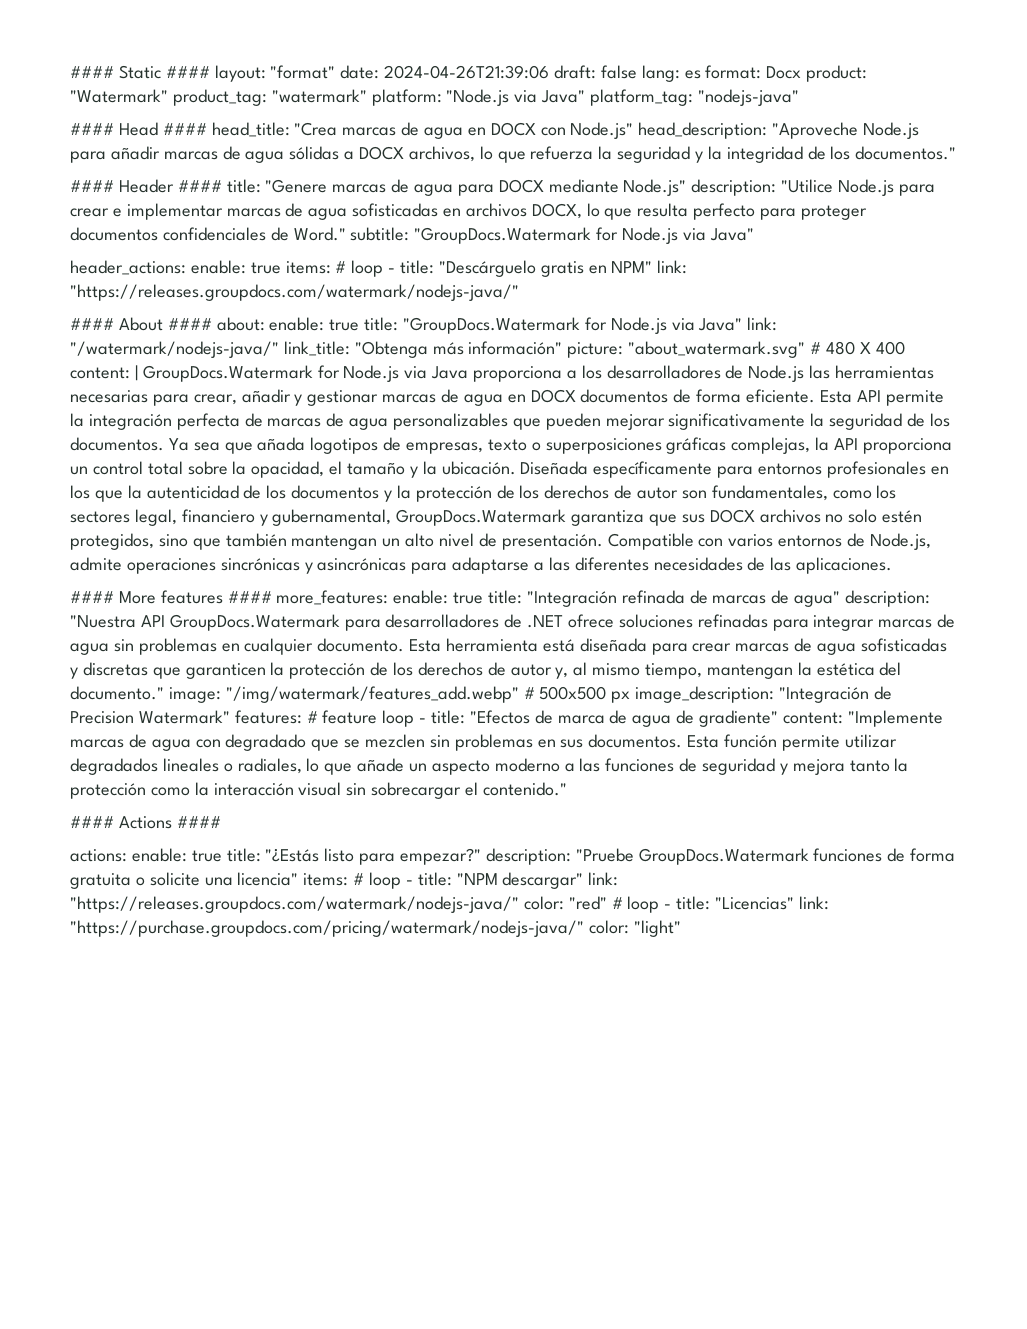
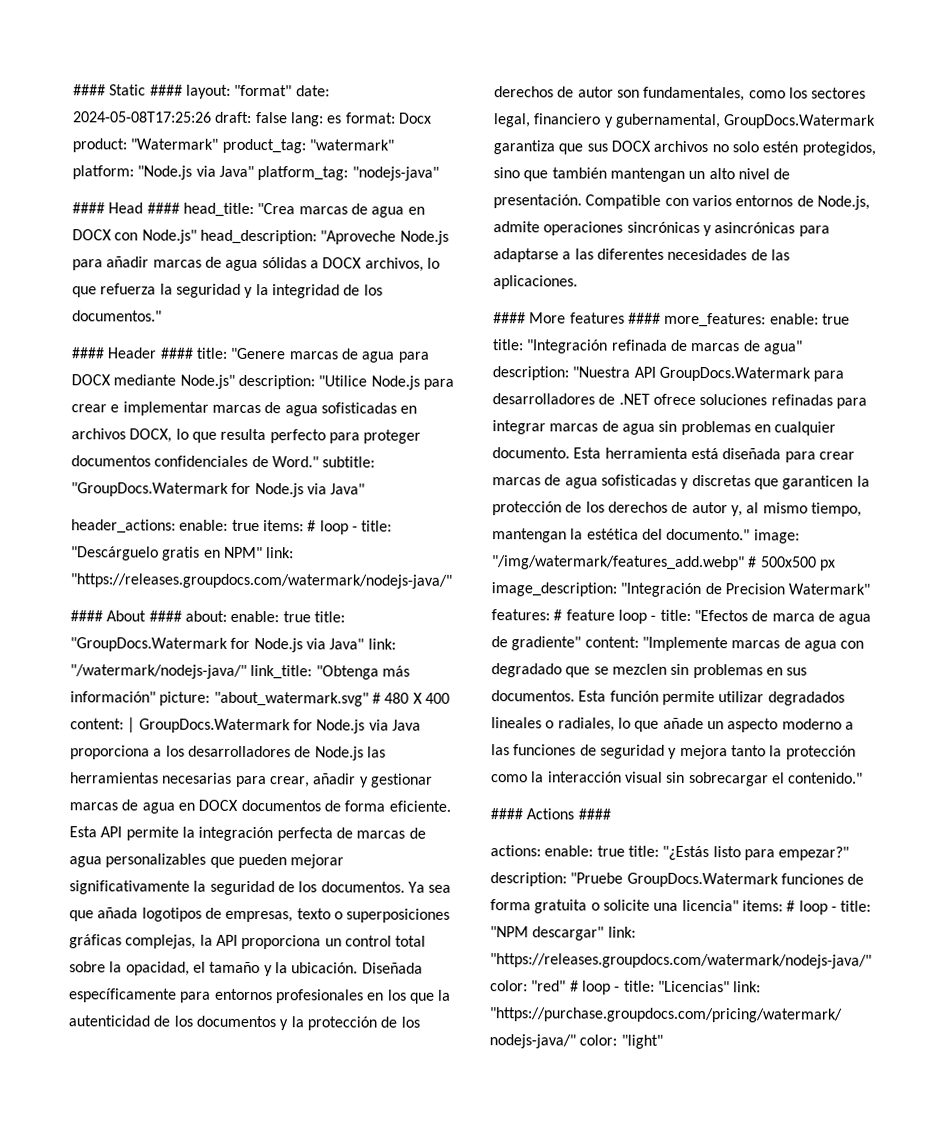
[384,65,550,79] 2024-04-26T21:39:06 -> [73,111,212,123] 2024-05-08T17:25:26

